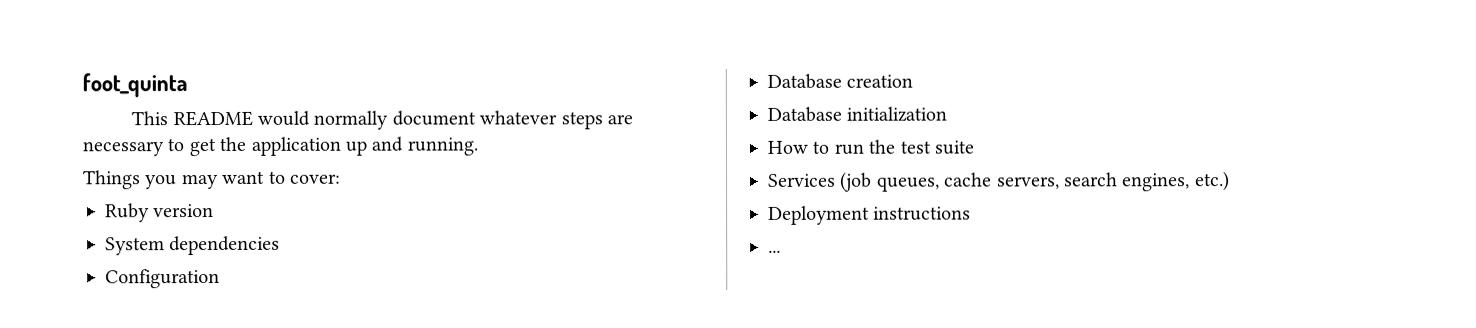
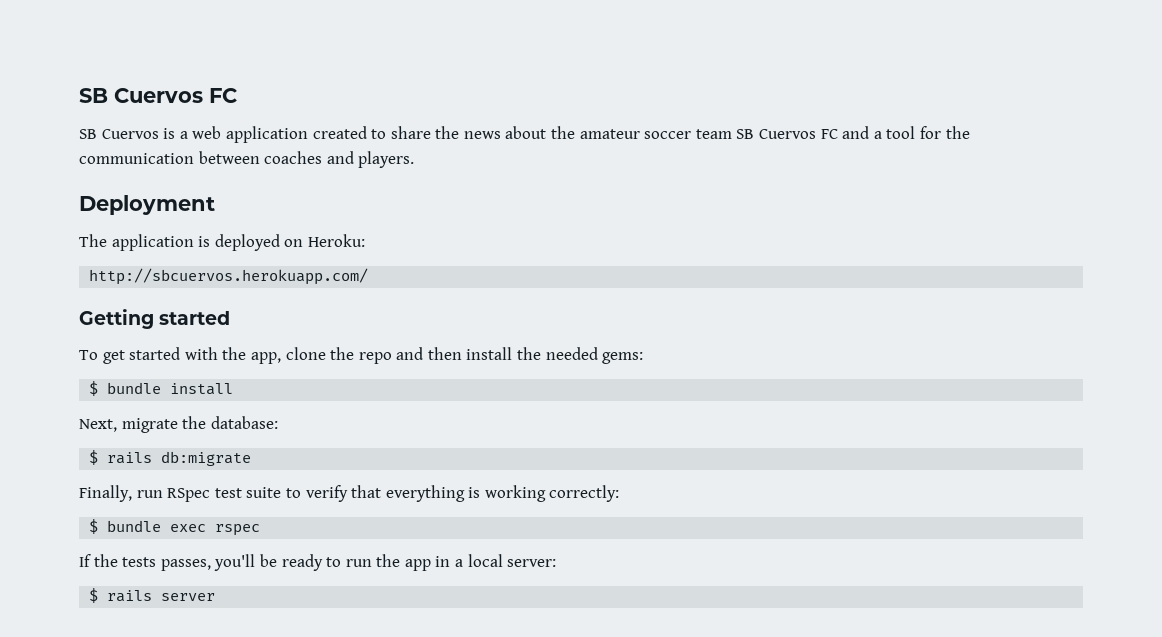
[82,73,188,98] [131,110,634,130] [82,136,478,157] [83,170,341,190] [105,203,215,223] [105,235,281,256] [105,268,220,289] [767,73,914,89] [767,106,948,122] [767,139,974,155] [768,171,1230,192] [768,205,972,225] [768,249,781,253] foot_quinta // This README would normally document whatever steps are necessary to get the application up and running. // Things you may want to cover: // Ruby version // System dependencies // Configuration // Database creation // Database initialization // How to run the test suite // Services (job queues, cache servers, search engines, etc.) // Deployment instructions // ... -> [79,88,237,103] [79,126,970,143] [79,151,415,168] [79,195,215,215] [79,234,365,251] [89,268,369,285] [79,309,231,329] [79,347,644,364] [89,381,234,396] [79,416,278,433] [89,450,252,466] [79,485,620,502] [89,519,261,536] [79,554,557,571] [89,588,216,603] SB Cuervos FC // SB Cuervos is a web application created to share the news about the amateur soccer team SB Cuervos FC and a tool for the communication between coaches and players. // Deployment // The application is deployed on Heroku: // http://sbcuervos.herokuapp.com/ // Getting started // To get started with the app, clone the repo and then install the needed gems: // $ bundle install // Next, migrate the database: // $ rails db:migrate // Finally, run RSpec test suite to verify that everything is working correctly: // $ bundle exec rspec // If the tests passes, you'll be ready to run the app in a local server: // $ rails server

